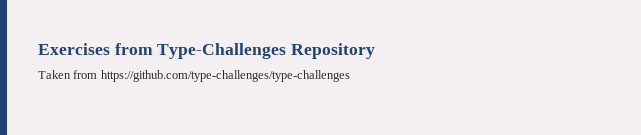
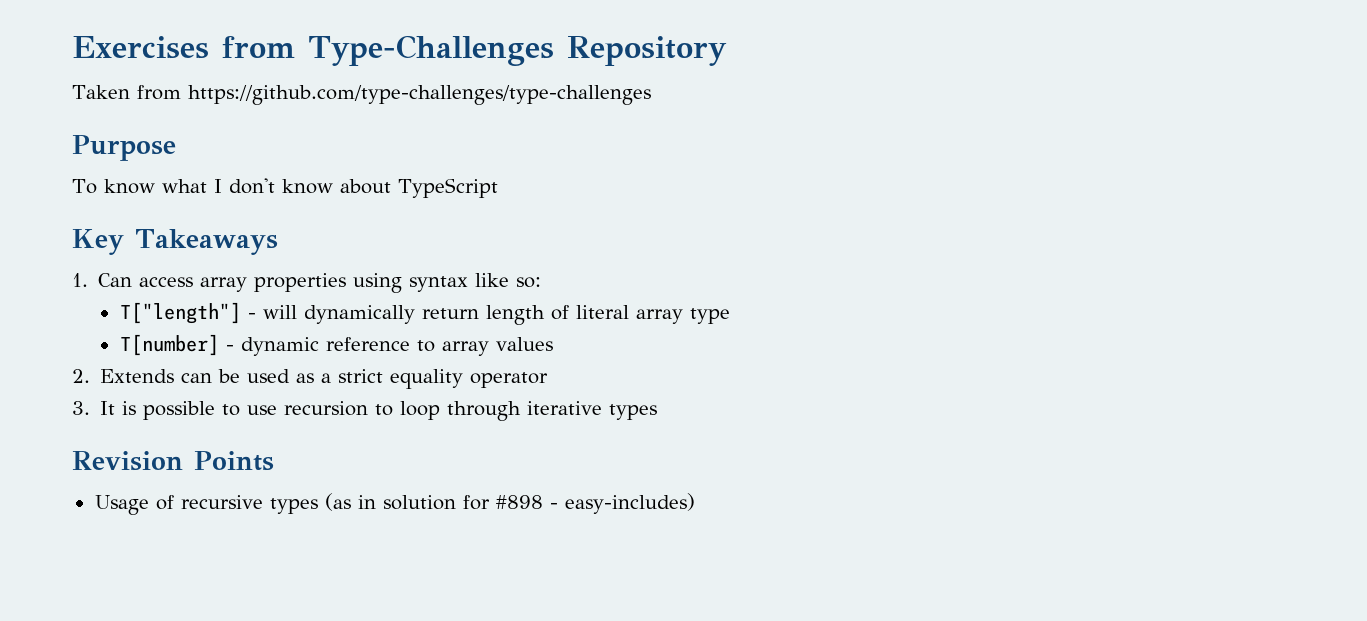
(350, 76) none -> [72,135,176,161] [72,178,498,198] [72,229,278,255] [72,273,542,293] [119,302,730,325] [119,334,553,356] [72,369,549,389] [72,401,658,421] [72,451,274,471] [94,493,695,515] // Purpose // To know what I don't know about TypeScript // Key Takeaways // 1. Can access array properties using syntax like so: // T["length"] - will dynamically return length of literal array type // T[number] - dynamic reference to array values // 2. Extends can be used as a strict equality operator // 3. It is possible to use recursion to loop through iterative types // Revision Points // Usage of recursive types (as in solution for #898 - easy-includes)

